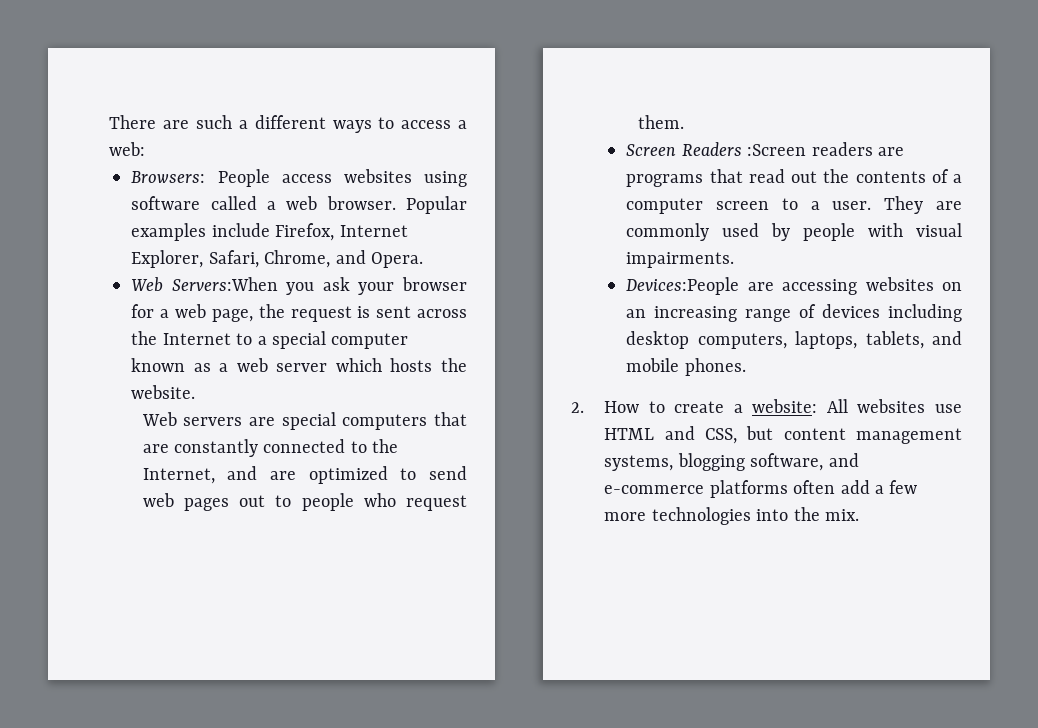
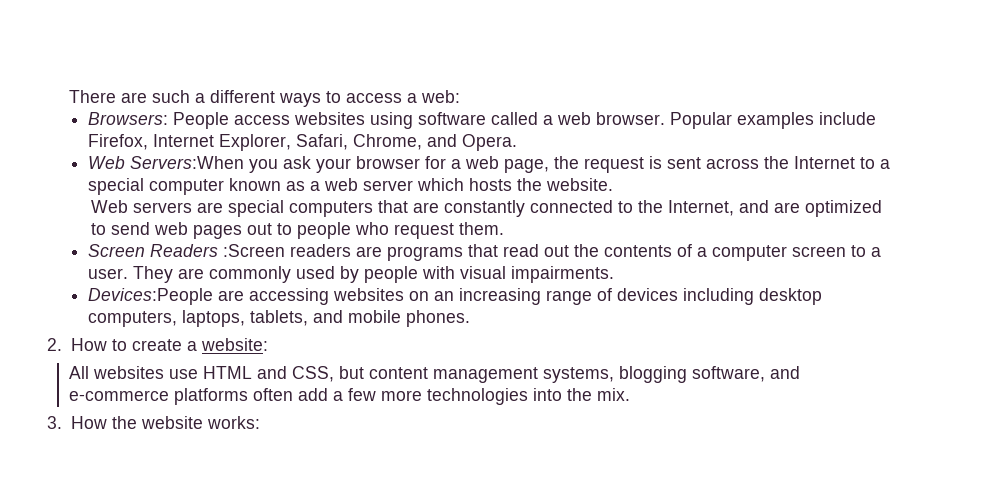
(818, 406) none -> (268, 344) //
(859, 515) none -> [47,416,260,429] // 3. How the website works:

